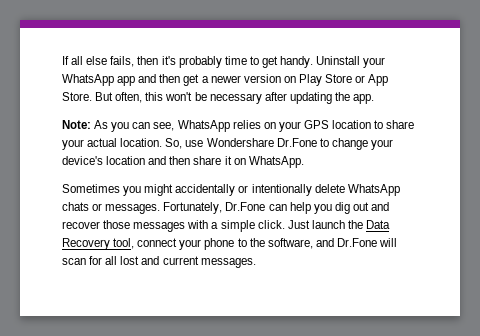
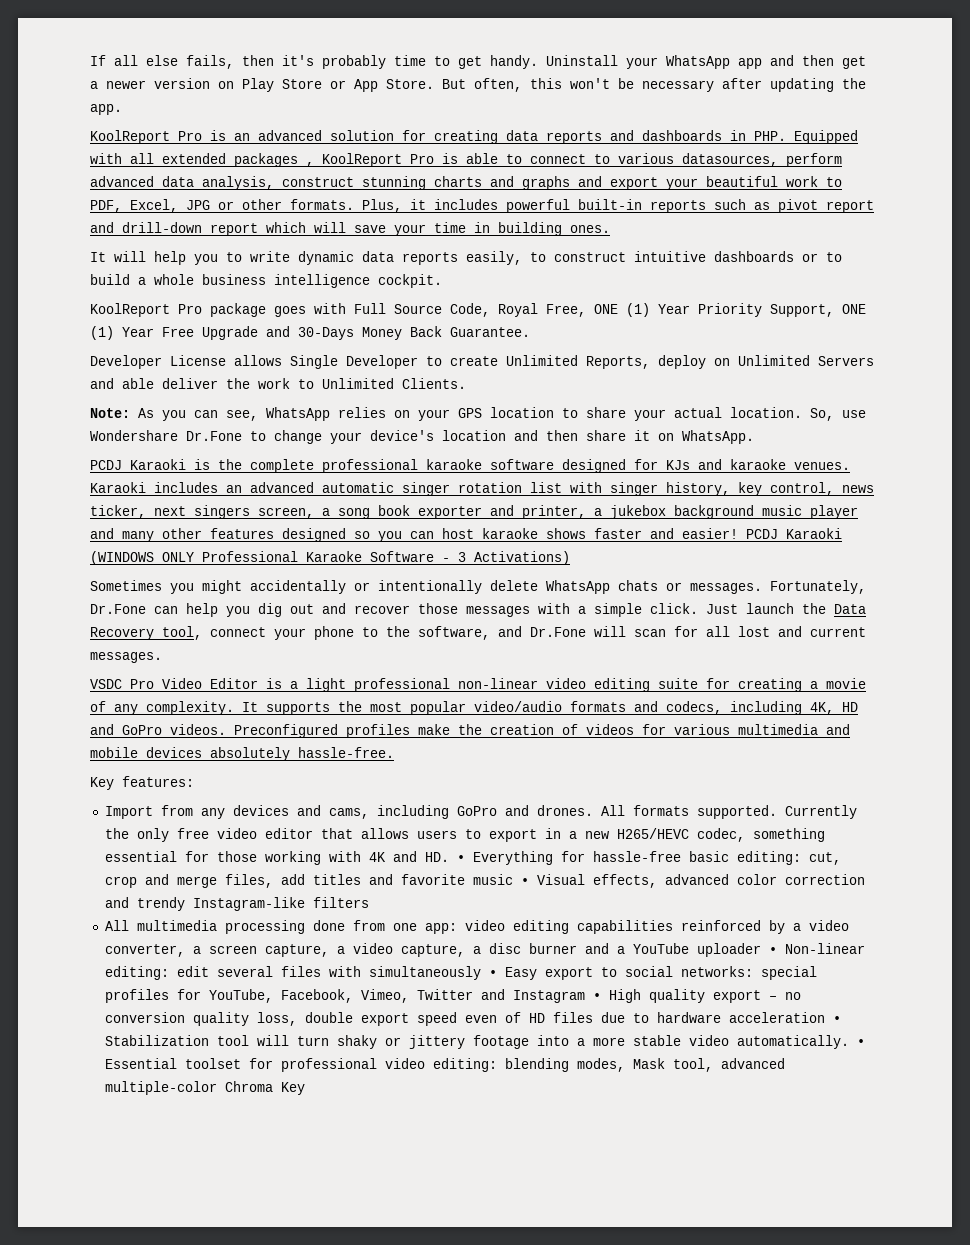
(375, 99) none -> [90,130,858,144] [90,153,842,167] [90,176,842,190] [90,199,874,213] [90,222,610,236] [90,251,842,265] [90,274,442,288] [90,303,866,317] [90,326,530,340] [90,355,874,369] [90,378,466,389] // KoolReport Pro is an advanced solution for creating data reports and dashboards in PHP. Equipped with all extended packages , KoolReport Pro is able to connect to various datasources, perform advanced data analysis, construct stunning charts and graphs and export your beautiful work to PDF, Excel, JPG or other formats. Plus, it includes powerful built-in reports such as pivot report and drill-down report which will save your time in building ones. // It will help you to write dynamic data reports easily, to construct intuitive dashboards or to build a whole business intelligence cockpit. // KoolReport Pro package goes with Full Source Code, Royal Free, ONE (1) Year Priority Support, ONE (1) Year Free Upgrade and 30-Days Money Back Guarantee. // Developer License allows Single Developer to create Unlimited Reports, deploy on Unlimited Servers and able deliver the work to Unlimited Clients.
(304, 162) none -> [90,459,850,473] [90,482,874,496] [90,505,858,519] [90,528,842,542] [90,551,570,565] // PCDJ Karaoki is the complete professional karaoke software designed for KJs and karaoke venues. Karaoki includes an advanced automatic singer rotation list with singer history, key control, news ticker, next singers screen, a song book exporter and printer, a jukebox background music player and many other features designed so you can host karaoke shows faster and easier! PCDJ Karaoki (WINDOWS ONLY Professional Karaoke Software - 3 Activations)
(256, 263) none -> [90,678,866,692] [90,701,858,715] [90,724,850,738] [90,747,394,761] [90,776,194,790] [104,805,857,819] [104,828,825,842] [104,851,841,865] [104,874,865,888] [104,897,369,911] [104,920,849,934] [104,943,865,957] [104,966,817,980] [104,989,801,1003] [104,1012,841,1026] [104,1035,865,1049] [104,1058,785,1072] [104,1081,305,1095] // VSDC Pro Video Editor is a light professional non-linear video editing suite for creating a movie of any complexity. It supports the most popular video/audio formats and codecs, including 4K, HD and GoPro videos. Preconfigured profiles make the creation of videos for various multimedia and mobile devices absolutely hassle-free. // Key features: // Import from any devices and cams, including GoPro and drones. All formats supported. Сurrently the only free video editor that allows users to export in a new H265/HEVC codec, something essential for those working with 4K and HD. • Everything for hassle-free basic editing: cut, crop and merge files, add titles and favorite music • Visual effects, advanced color correction and trendy Instagram-like filters // All multimedia processing done from one app: video editing capabilities reinforced by a video converter, a screen capture, a video capture, a disc burner and a YouTube uploader • Non-linear editing: edit several files with simultaneously • Easy export to social networks: special profiles for YouTube, Facebook, Vimeo, Twitter and Instagram • High quality export – no conversion quality loss, double export speed even of HD files due to hardware acceleration • Stabilization tool will turn shaky or jittery footage into a more stable video automatically. • Essential toolset for professional video editing: blending modes, Mask tool, advanced multiple-color Chroma Key

